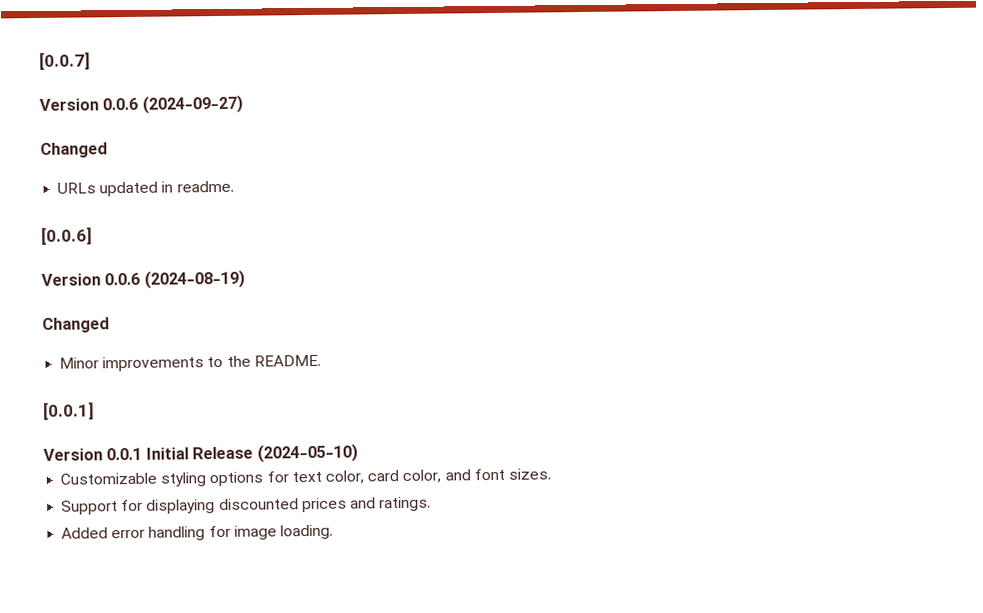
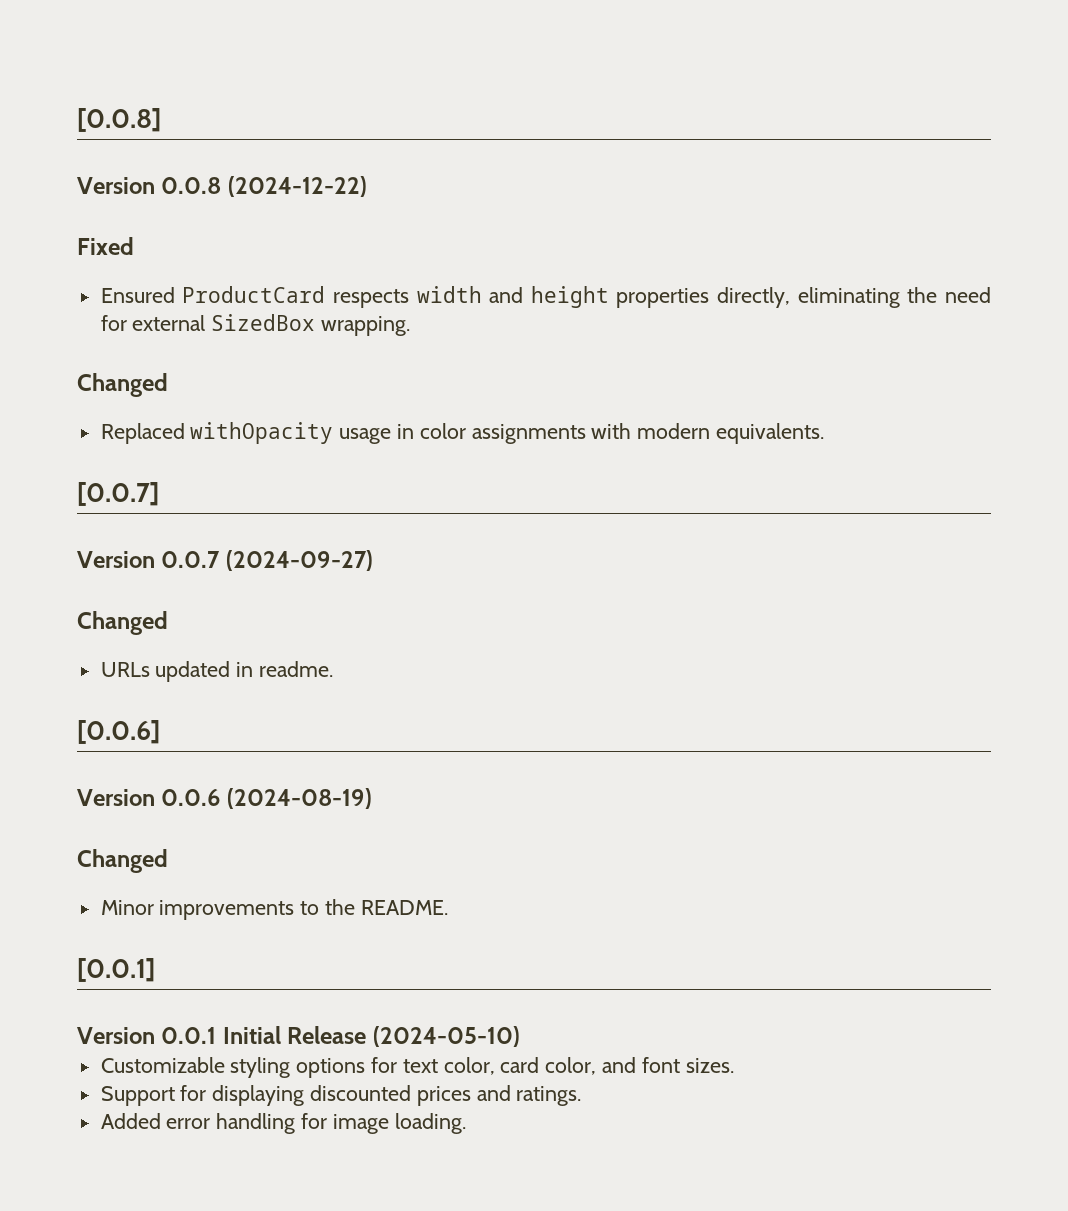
(39, 61) none -> [77,108,161,132] [77,176,367,197] [77,237,134,255] [100,286,991,308] [100,314,411,336] [77,373,168,397] [100,422,825,444] [0.0.8] // Version 0.0.8 (2024-12-22) // Fixed // Ensured ProductCard respects width and height properties directly, eliminating the need for external SizedBox wrapping. // Changed // Replaced withOpacity usage in color assignments with modern equivalents. //
[102,97,139,111] 0.0.6 -> [161,551,221,568] 0.0.7

